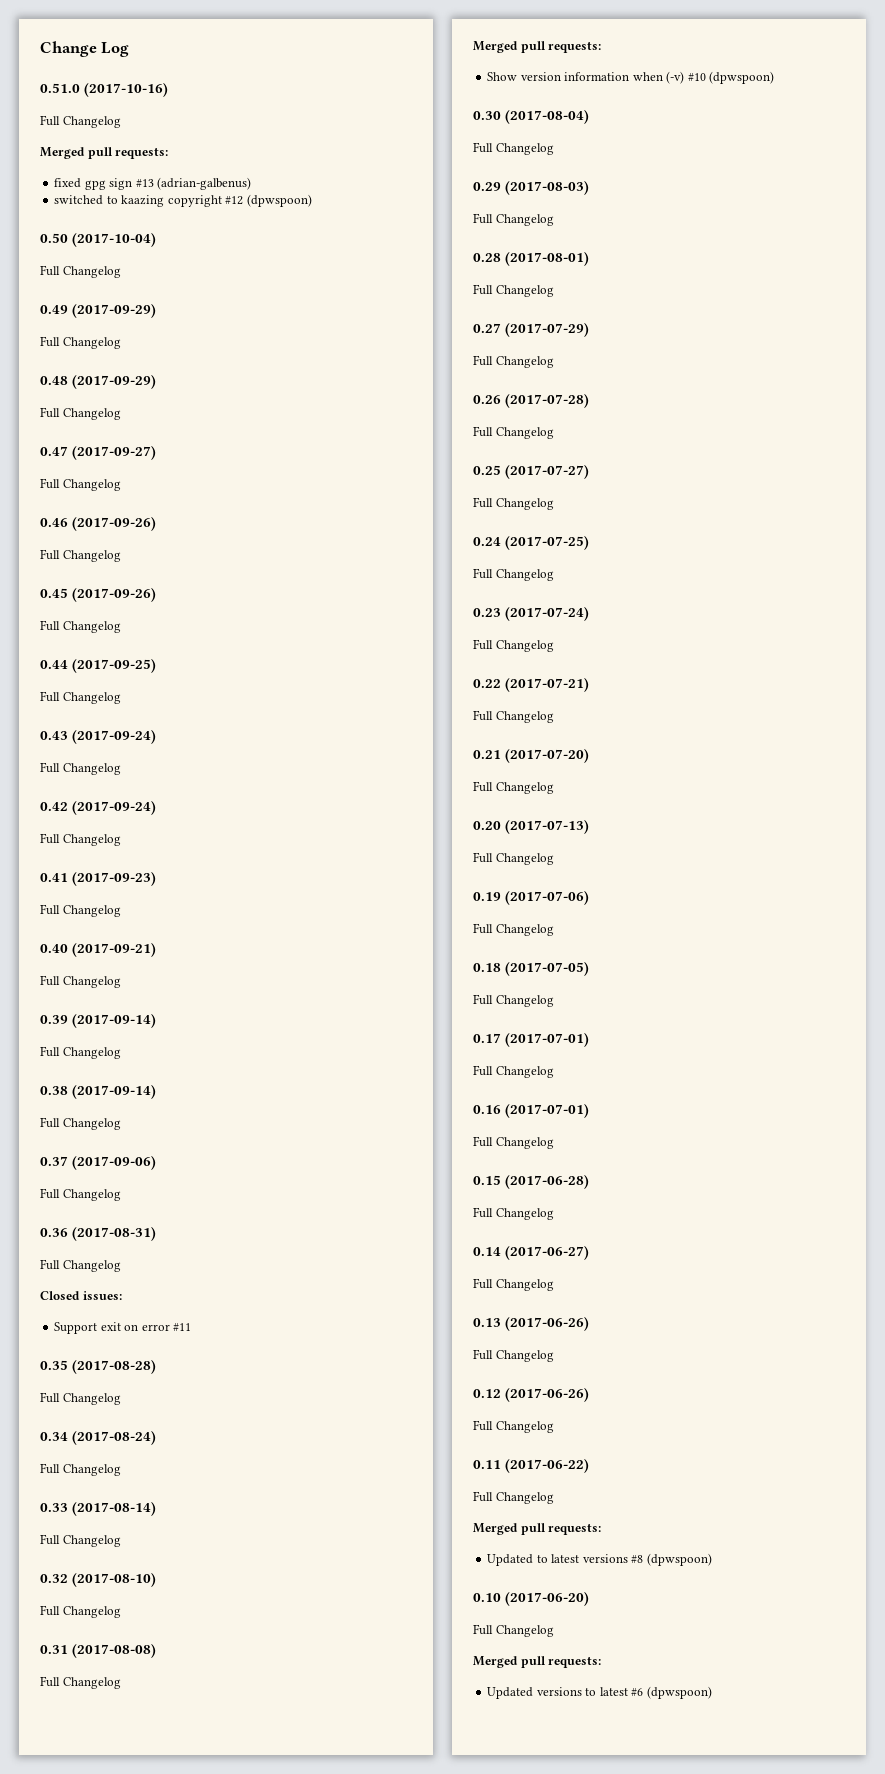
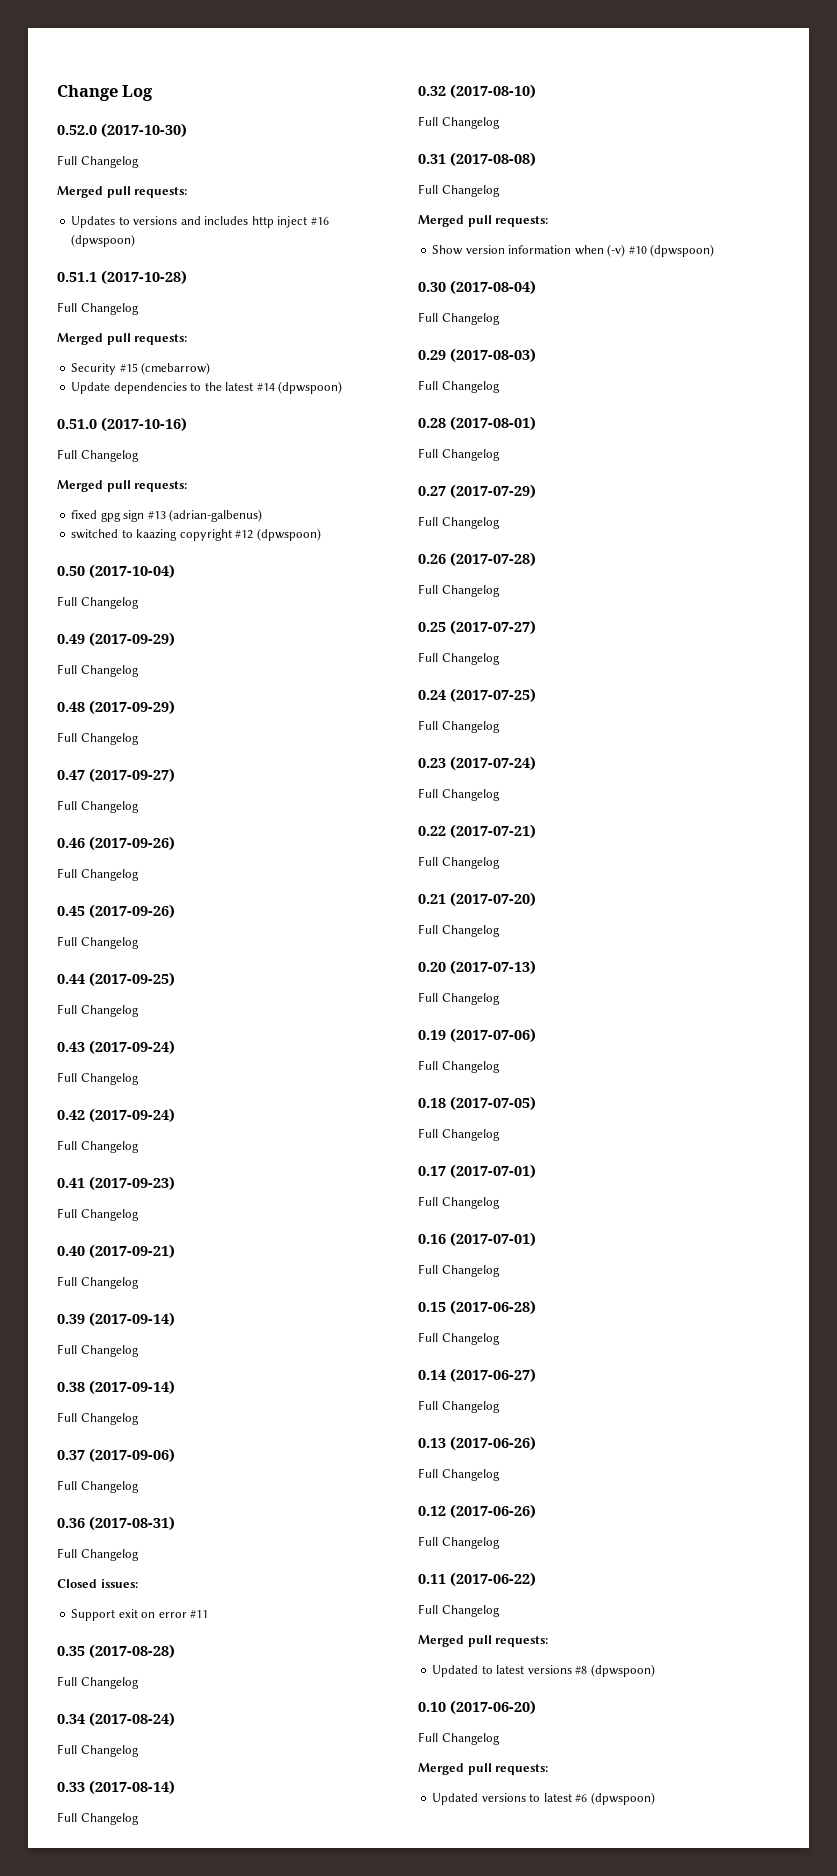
(130, 49) none -> [57,123,187,138] [57,155,139,168] [57,186,188,198] [71,216,329,228] [71,234,136,247] [57,270,187,285] [57,302,139,315] [57,333,188,345] [71,362,211,375] [71,381,343,394] // 0.52.0 (2017-10-30) // Full Changelog // Merged pull requests: // Updates to versions and includes http inject #16 (dpwspoon) // 0.51.1 (2017-10-28) // Full Changelog // Merged pull requests: // Security #15 (cmebarrow) // Update dependencies to the latest #14 (dpwspoon)

